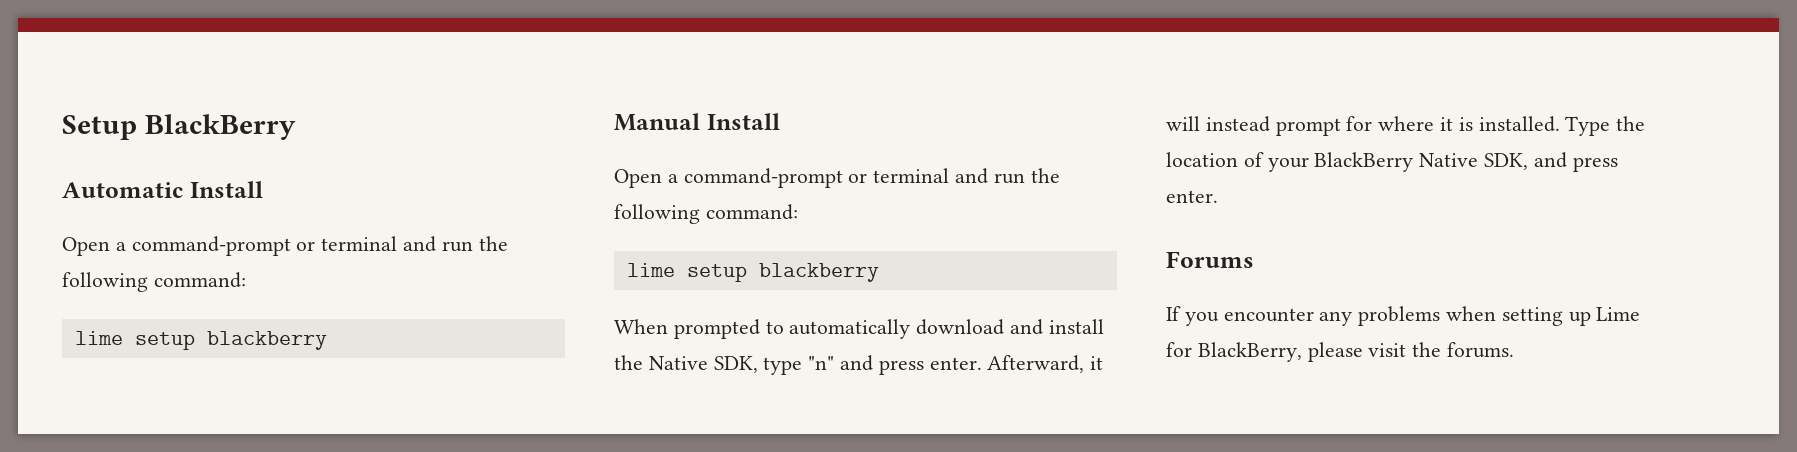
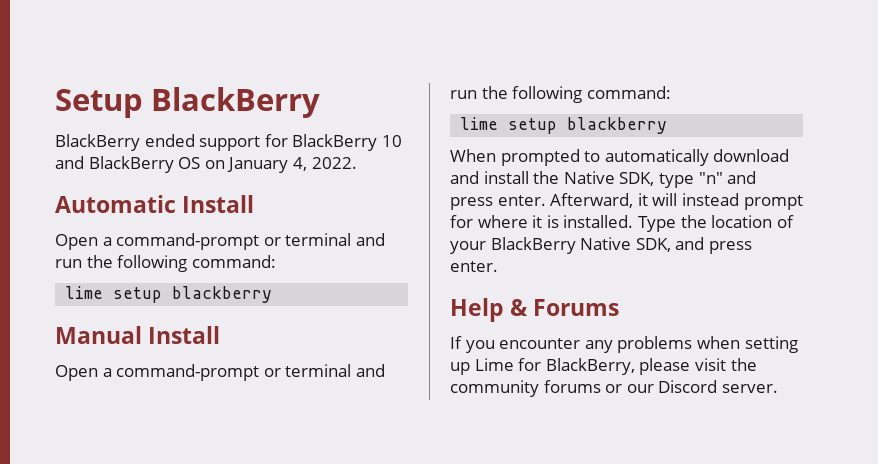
(296, 127) none -> [55,134,402,151] [55,156,357,173] // BlackBerry ended support for BlackBerry 10 and BlackBerry OS on January 4, 2022.
(1218, 196) none -> [450,298,529,322] Help &
[1447,342,1515,358] forums. -> [450,380,778,397] community forums or our Discord server.

